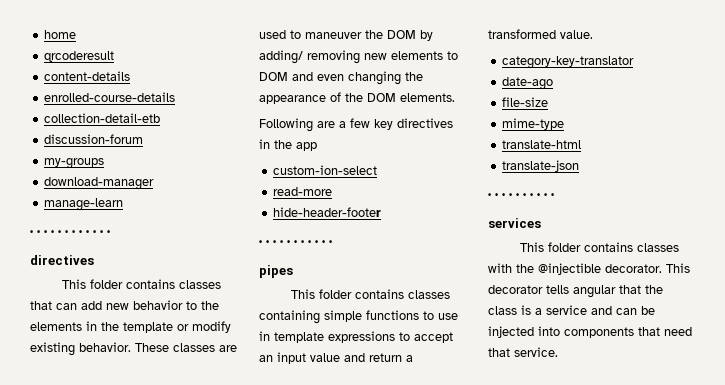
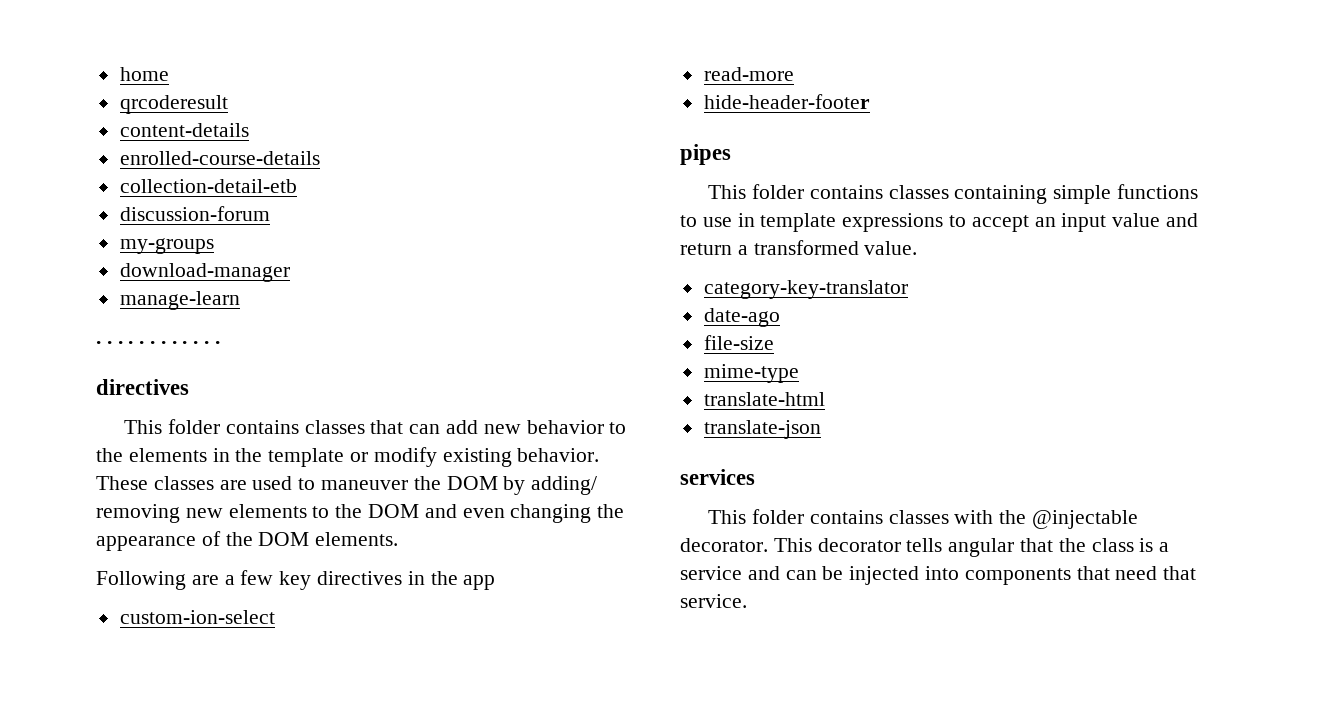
(458, 55) none -> [335,504,363,518] the
[259,240,332,243] // . . . . . . . . . . . -> (870, 101) none
[488,193,554,196] // . . . . . . . . . . -> (821, 429) none
[538,263,601,275] @injectible -> [1031,510,1138,529] @injectable

